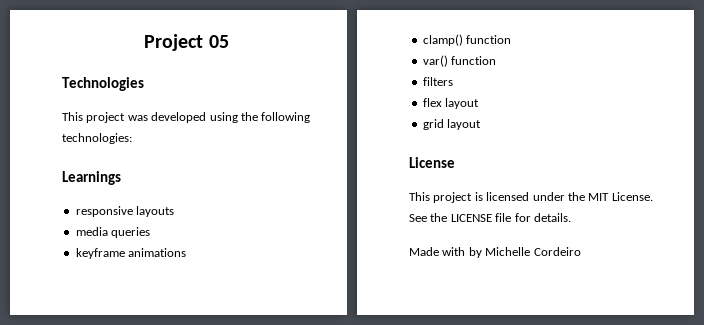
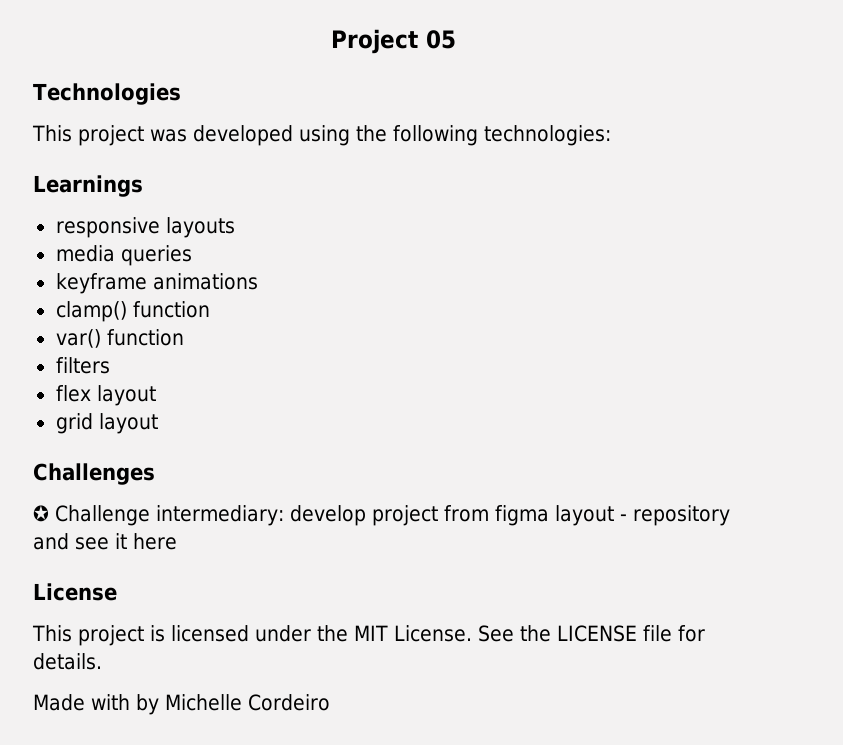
(482, 124) none -> [33,463,155,485] [33,505,730,526] [33,533,177,550] // Challenges // ✪ Challenge intermediary: develop project from figma layout - repository and see it here

